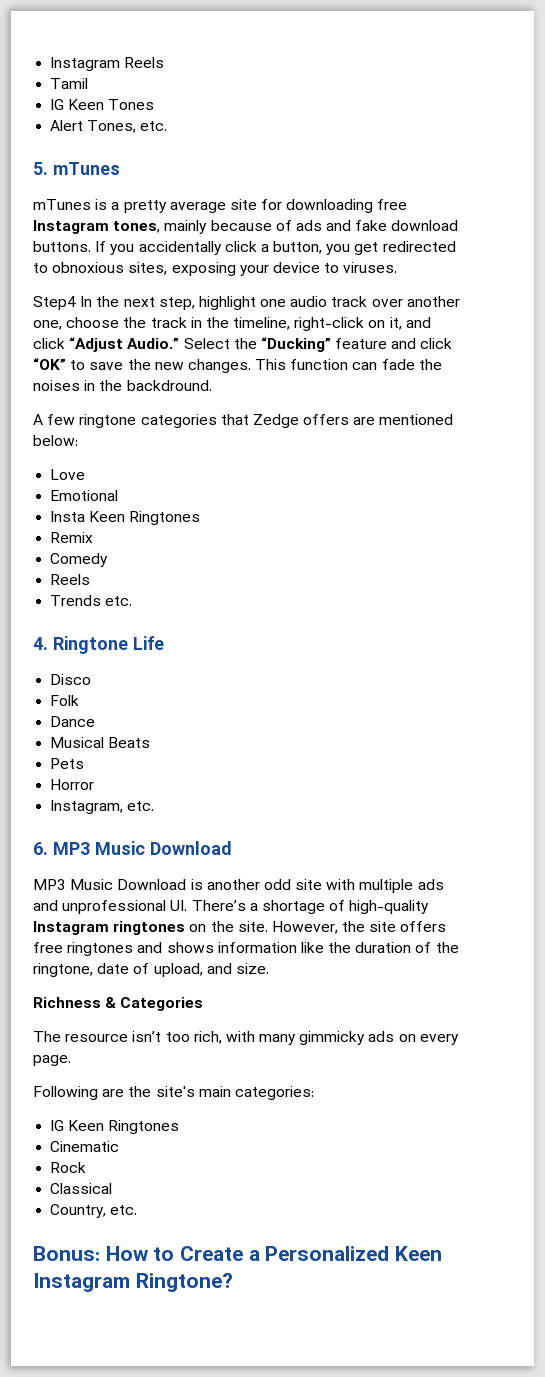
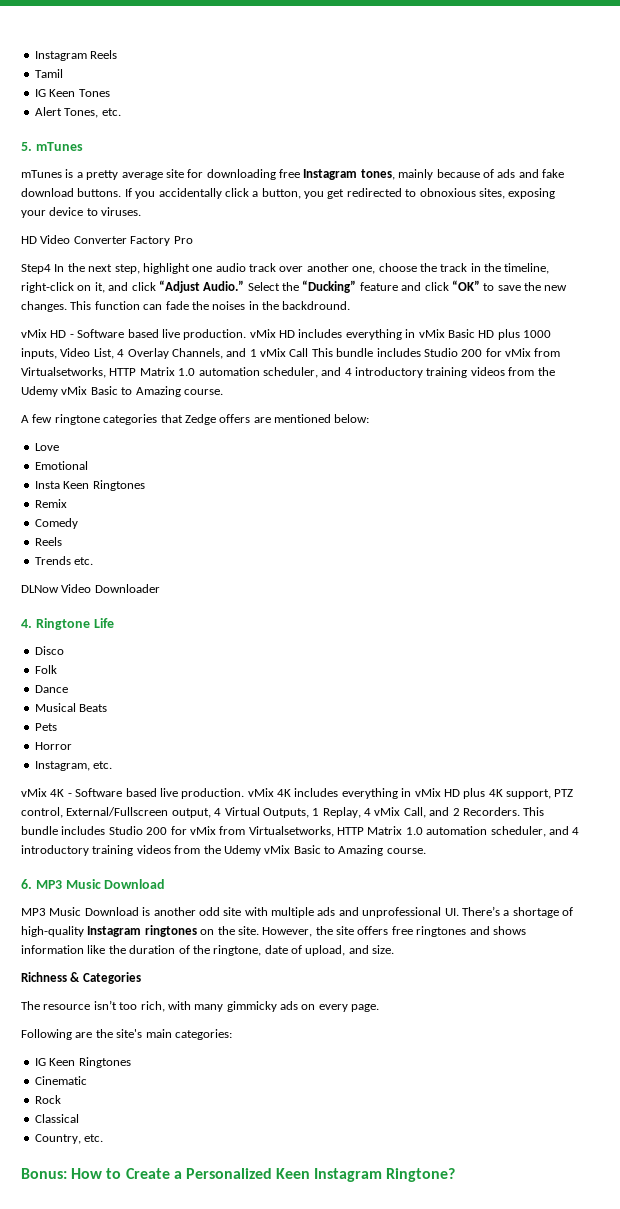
(398, 267) none -> [21,235,193,246] // HD Video Converter Factory Pro
(212, 385) none -> [21,329,551,340] [21,348,561,359] [21,367,555,378] [21,386,223,397] // vMix HD - Software based live production. vMix HD includes everything in vMix Basic HD plus 1000 inputs, Video List, 4 Overlay Channels, and 1 vMix Call This bundle includes Studio 200 for vMix from Virtualsetworks, HTTP Matrix 1.0 automation scheduler, and 4 introductory training videos from the Udemy vMix Basic to Amazing course.
(133, 601) none -> [21,584,160,593] // DLNow Video Downloader
(155, 806) none -> [21,788,574,799] [21,807,545,818] [21,826,580,837] [21,845,426,856] // vMix 4K - Software based live production. vMix 4K includes everything in vMix HD plus 4K support, PTZ control, External/Fullscreen output, 4 Virtual Outputs, 1 Replay, 4 vMix Call, and 2 Recorders. This bundle includes Studio 200 for vMix from Virtualsetworks, HTTP Matrix 1.0 automation scheduler, and 4 introductory training videos from the Udemy vMix Basic to Amazing course.

